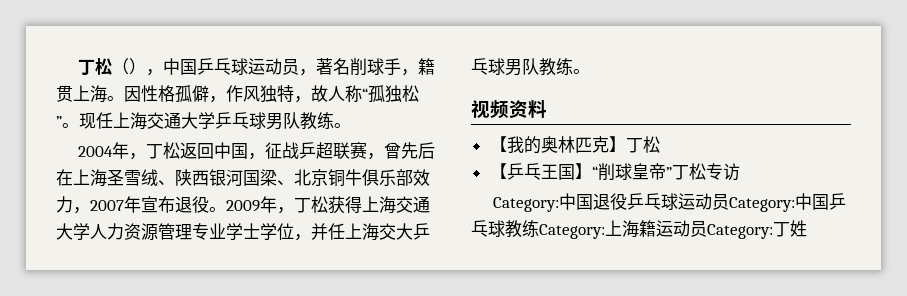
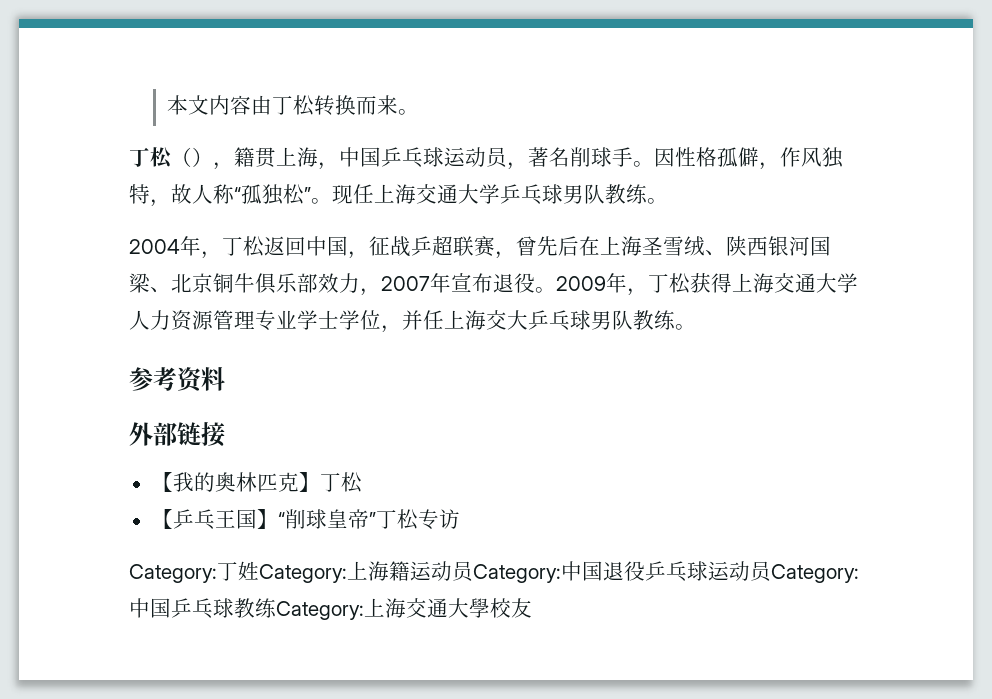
[78,58,147,75] 丁松（） -> [167,95,420,116] [129,147,318,170] 本文内容由丁松转换而来。 // 丁松（），籍贯上海
[401,58,436,76] [56,85,107,103] ，籍贯上海 -> (633, 157) none
[471,100,509,119] 视频 -> [129,367,177,391] 参考
(547, 109) none -> [129,422,225,447] // 外部链接
(560, 204) none -> [217,561,561,583] 丁姓Category:上海籍运动员Category:
[639,220,807,239] 籍运动员Category:丁姓 -> [406,598,532,618] 交通大學校友

